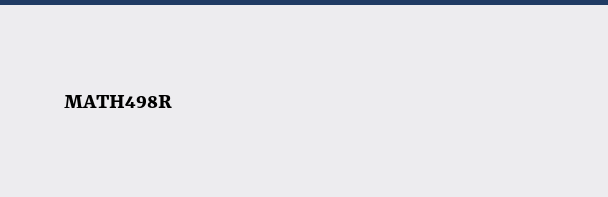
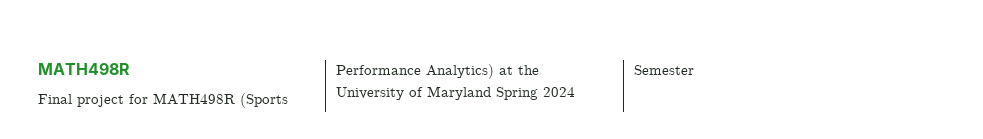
[64,95,172,108] MATH498R -> [38,62,130,75] [38,93,288,108] [336,64,539,79] [336,86,575,100] [634,65,694,75] MATH498R // Final project for MATH498R (Sports Performance Analytics) at the University of Maryland Spring 2024 Semester

